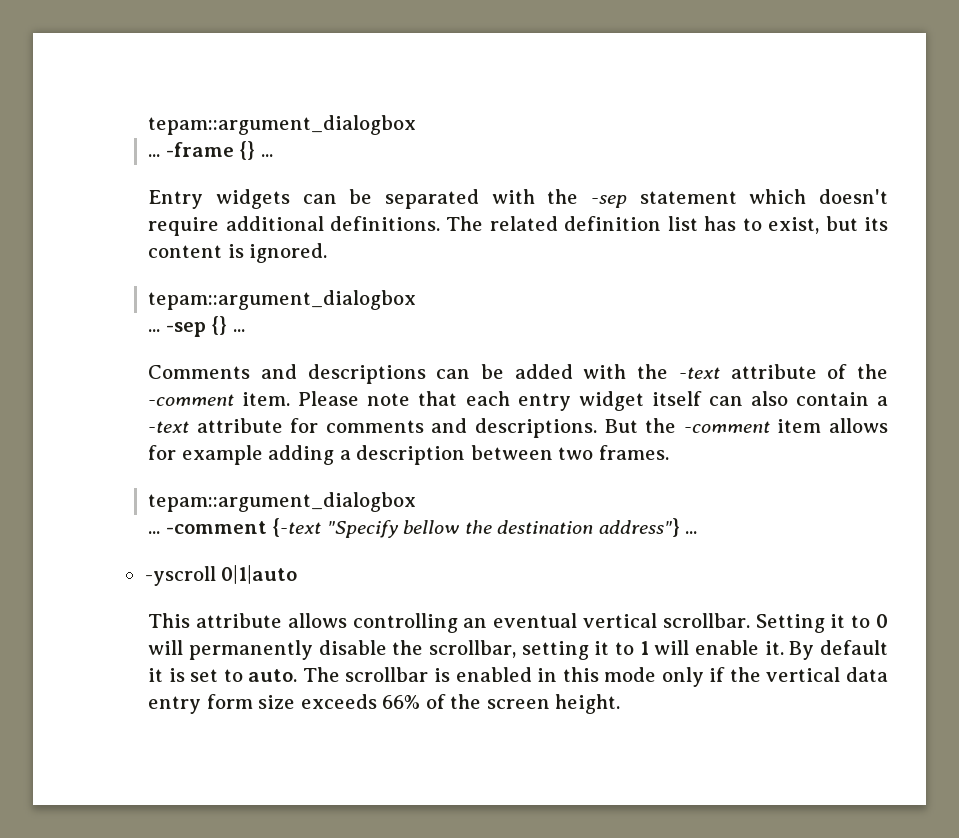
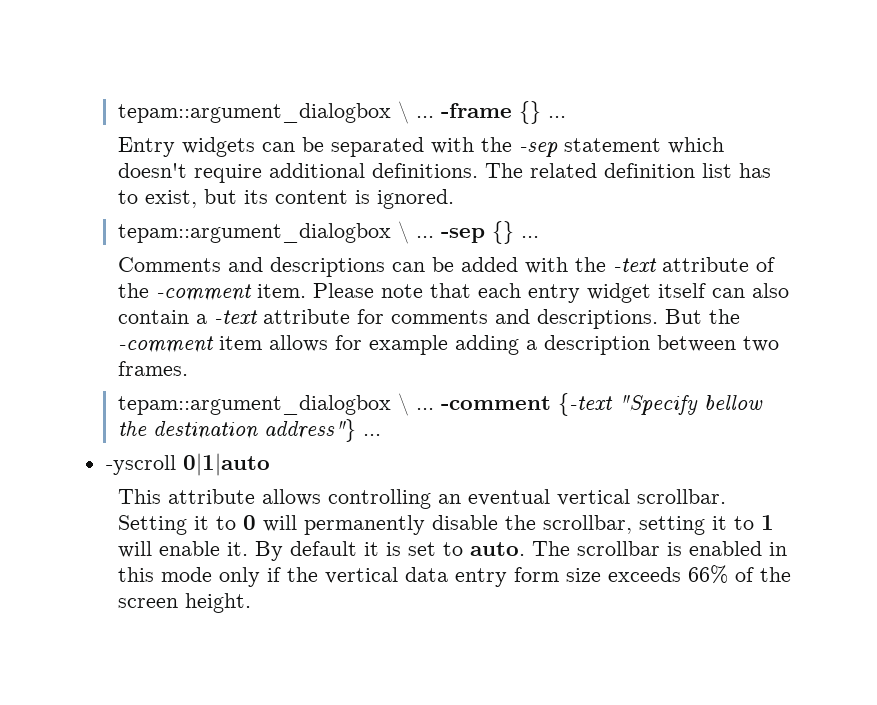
[148,115,417,135] tepam::argument_dialogbox // -> [117,101,409,124] tepam::argument_dialogbox \
(417, 300) // -> [397,221,409,244] \
(417, 502) // -> [397,393,409,416] \

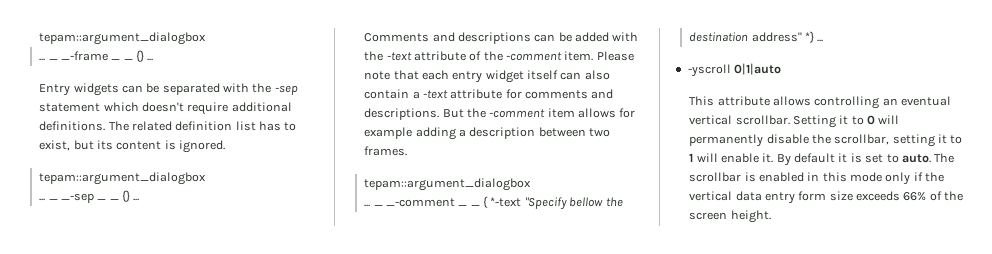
[117,101,512,124] tepam::argument_dialogbox \ ... -frame -> [39,32,207,45] [39,51,133,61] tepam::argument_dialogbox // ... _ _-frame _ _
[397,221,485,244] \ ... -sep -> [39,193,119,203] // ... _ _-sep _ _
[397,393,613,416] \ ... -comment {-text -> [364,196,522,208] // ... _ _-comment _ _ { *-text
[263,419,356,442] address"} -> [751,31,814,43] address" *}

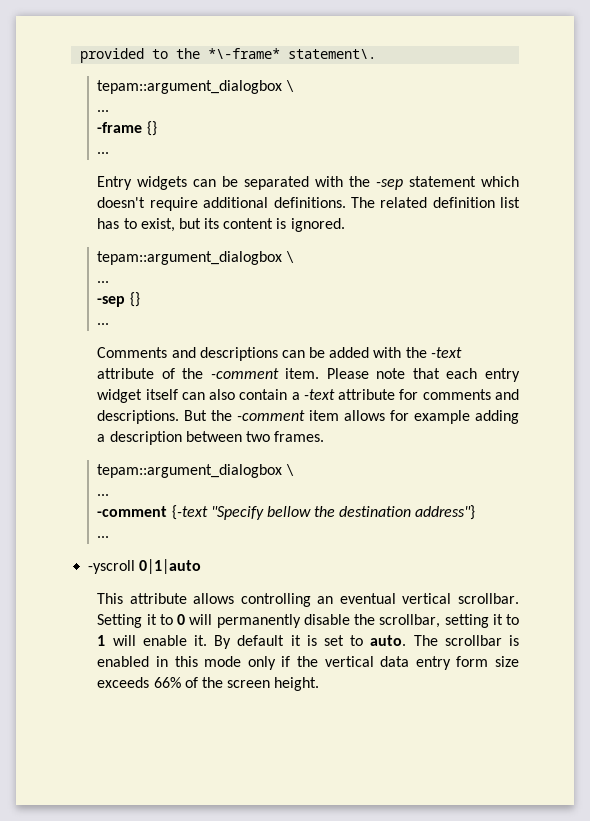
[39,32,207,45] [39,50,145,62] tepam::argument_dialogbox // ... _ _-frame _ _ {} -> [80,48,377,63] [97,80,294,94] [97,110,110,112] [97,121,157,136] provided to the *\-frame* statement\. // tepam::argument_dialogbox \ // ... // -frame {} //
[39,190,131,203] // ... _ _-sep _ _ {} -> [285,251,294,263] [97,281,110,283] [97,292,140,307] \ // ... // -sep {} //
[364,196,522,208] // ... _ _-comment _ _ { *-text -> [285,464,294,476] [97,494,110,496] [97,505,208,520] \ // ... // -comment {-text
[751,31,814,43] address" *} -> [415,505,476,520] address"} //

